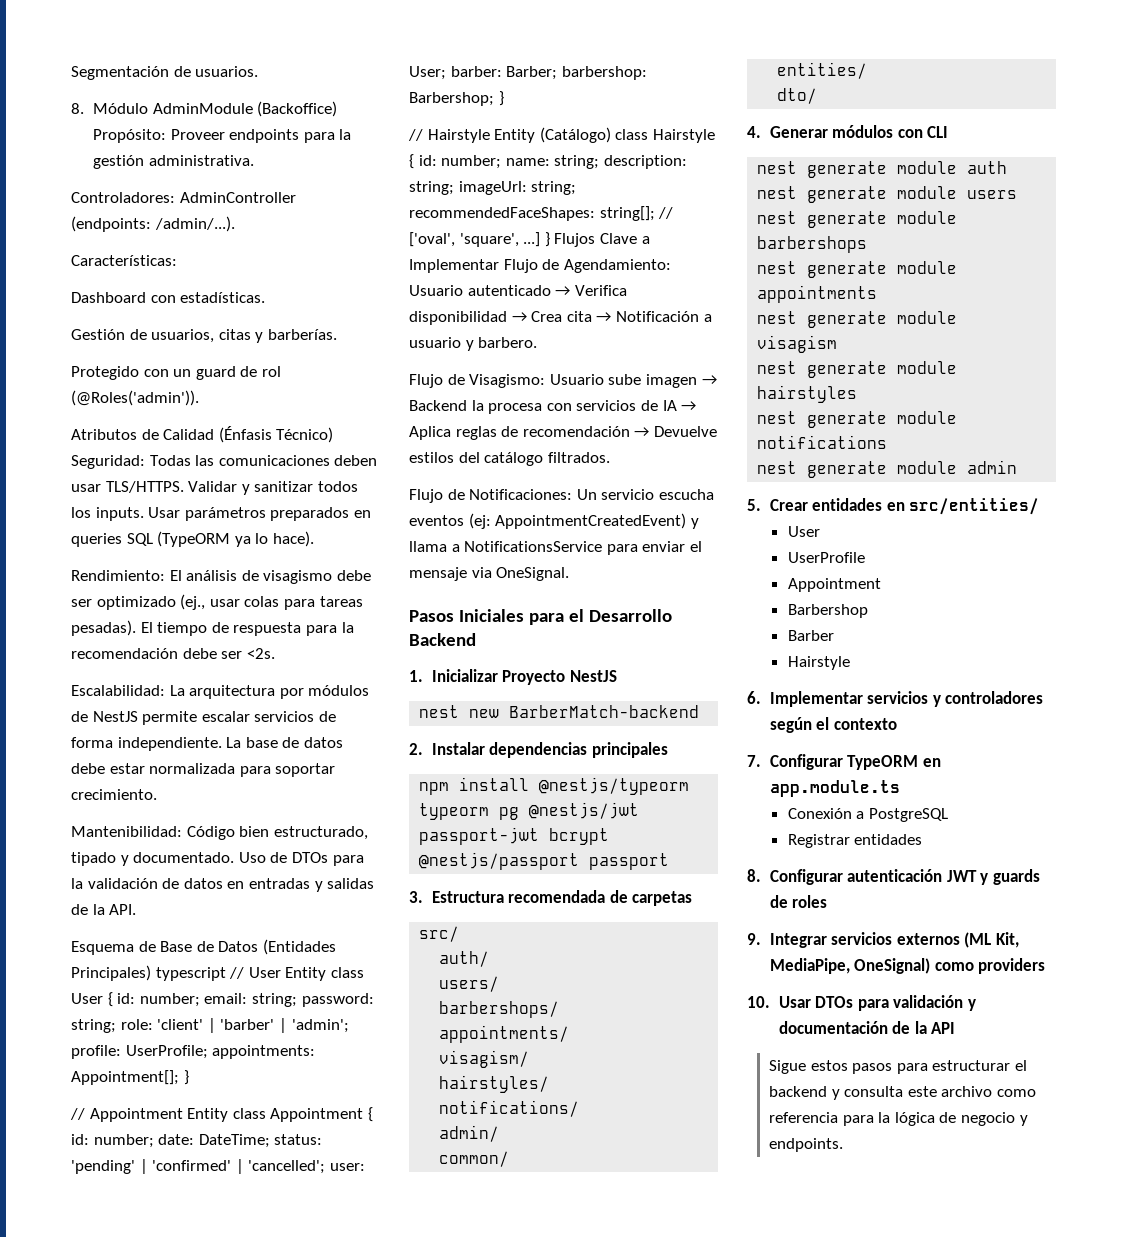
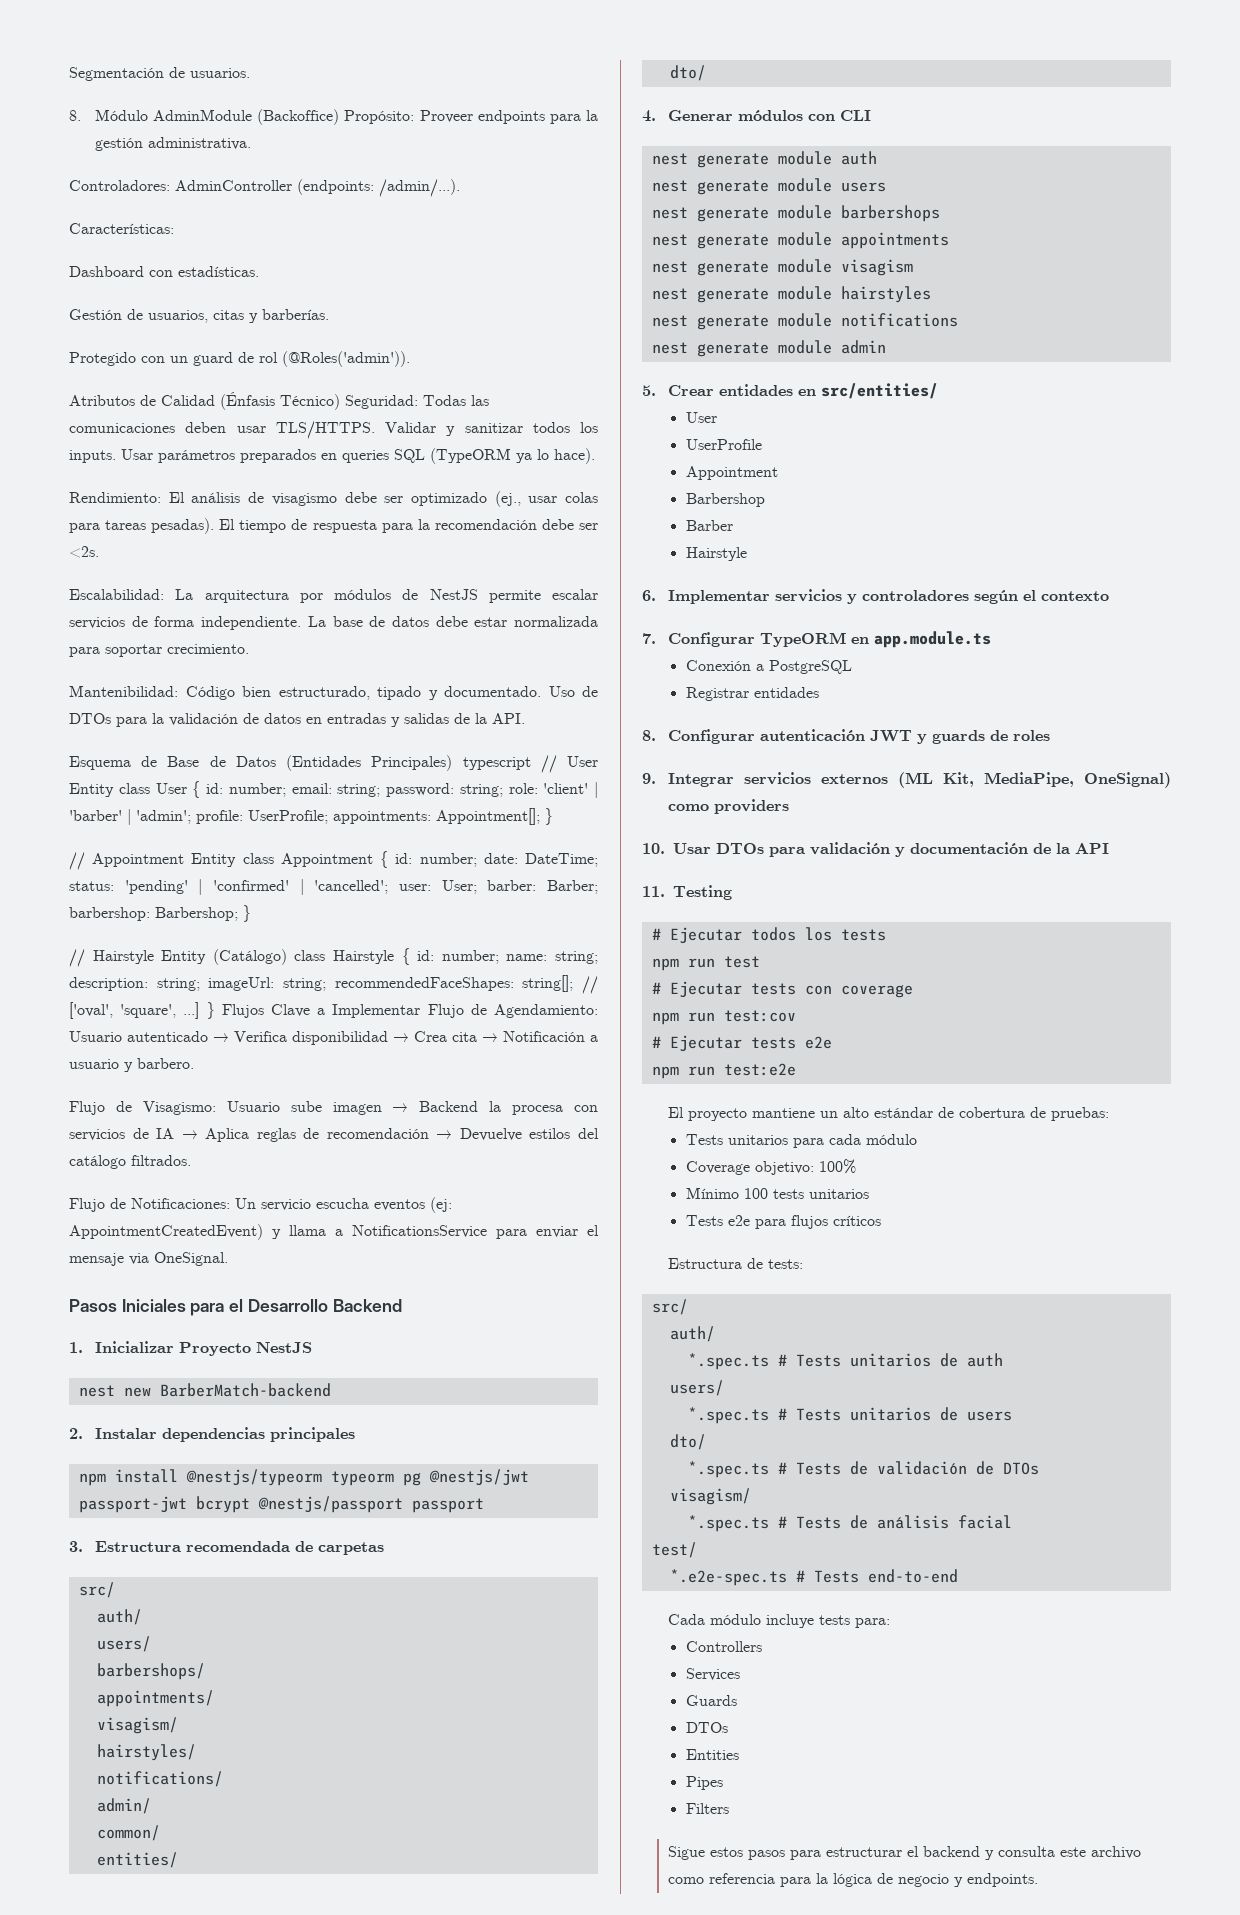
(956, 1028) none -> [642,885,732,900] [651,927,886,944] [651,956,760,971] [651,981,913,998] [651,1010,796,1025] [651,1035,832,1052] [651,1063,796,1079] [668,1107,1110,1121] [685,1134,917,1148] [685,1159,856,1175] [685,1187,869,1199] [685,1215,881,1229] [668,1258,804,1269] [651,1299,688,1315] [669,1326,715,1342] [687,1353,1003,1370] [669,1380,724,1396] [687,1407,1012,1424] [669,1434,706,1450] [687,1461,1039,1478] [669,1488,751,1505] [687,1515,1012,1532] [651,1542,697,1558] [669,1569,958,1586] [668,1614,891,1628] [685,1641,762,1652] [685,1668,740,1681] [685,1695,737,1706] [685,1722,728,1733] [685,1749,739,1760] [685,1776,723,1790] [685,1803,729,1814] // 11. Testing // # Ejecutar todos los tests // npm run test // # Ejecutar tests con coverage // npm run test:cov // # Ejecutar tests e2e // npm run test:e2e // El proyecto mantiene un alto estándar de cobertura de pruebas: // Tests unitarios para cada módulo // Coverage objetivo: 100% // Mínimo 100 tests unitarios // Tests e2e para flujos críticos // Estructura de tests: // src/ // auth/ // *.spec.ts # Tests unitarios de auth // users/ // *.spec.ts # Tests unitarios de users // dto/ // *.spec.ts # Tests de validación de DTOs // visagism/ // *.spec.ts # Tests de análisis facial // test/ // *.e2e-spec.ts # Tests end-to-end // Cada módulo incluye tests para: // Controllers // Services // Guards // DTOs // Entities // Pipes // Filters

